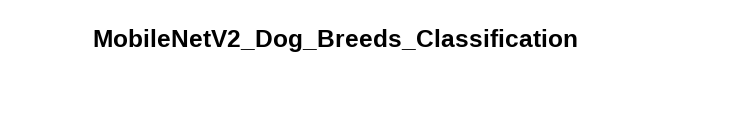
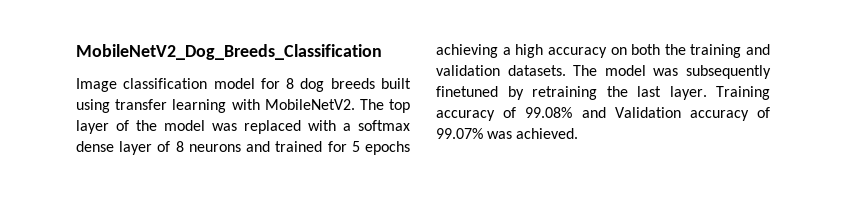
(578, 40) none -> [76,78,411,92] [76,99,410,113] [76,120,410,134] [76,141,410,155] [436,44,770,58] [436,65,771,79] [436,86,770,100] [436,107,770,121] [436,128,579,139] // Image classification model for 8 dog breeds built using transfer learning with MobileNetV2. The top layer of the model was replaced with a softmax dense layer of 8 neurons and trained for 5 epochs achieving a high accuracy on both the training and validation datasets. The model was subsequently finetuned by retraining the last layer. Training accuracy of 99.08% and Validation accuracy of 99.07% was achieved.

